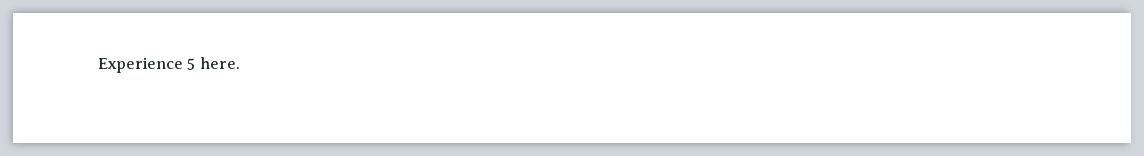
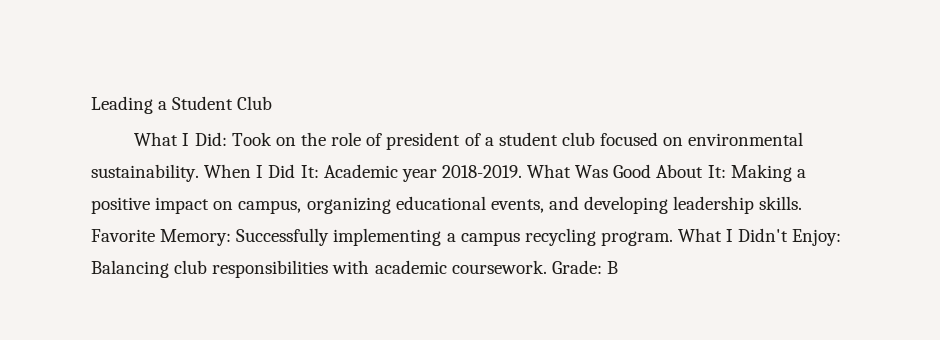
[98,57,240,73] Experience 5 here. -> [91,96,273,114] [134,132,804,150] [91,164,806,182] [91,196,803,214] [91,228,842,246] [91,260,618,278] Leading a Student Club // What I Did: Took on the role of president of a student club focused on environmental sustainability. When I Did It: Academic year 2018-2019. What Was Good About It: Making a positive impact on campus, organizing educational events, and developing leadership skills. Favorite Memory: Successfully implementing a campus recycling program. What I Didn't Enjoy: Balancing club responsibilities with academic coursework. Grade: B

